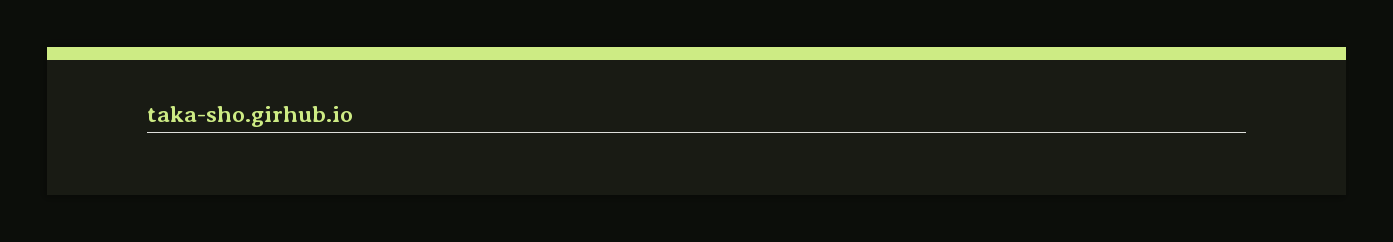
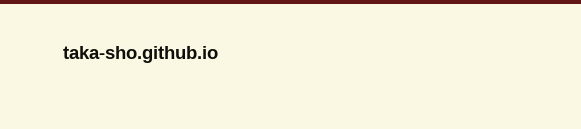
[147,106,353,127] taka-sho.girhub.io -> [63,46,218,63] taka-sho.github.io

